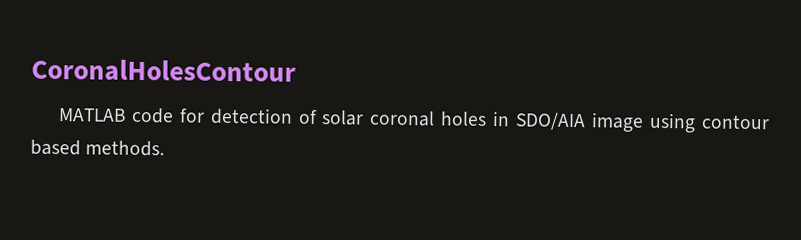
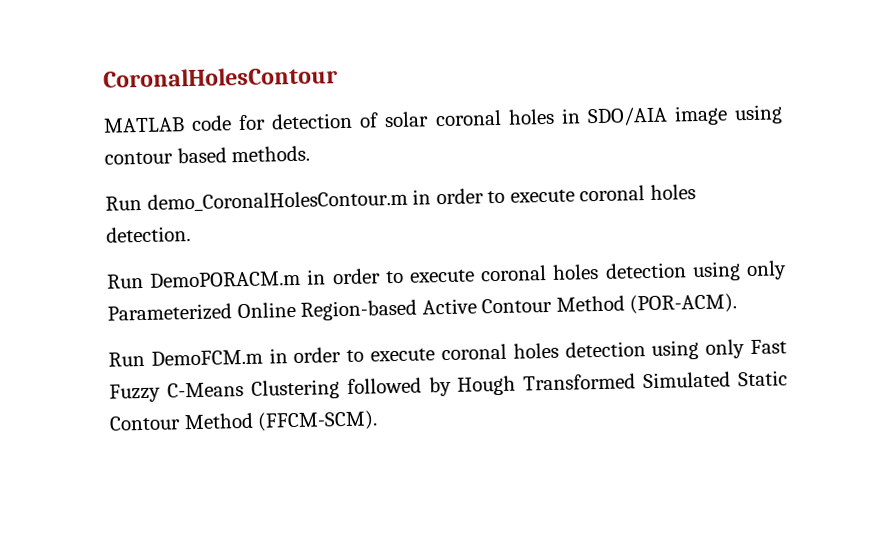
(166, 148) none -> [105,184,696,212] [106,226,191,243] [107,260,787,289] [107,293,738,322] [108,339,788,367] [109,370,788,403] [109,410,379,432] // Run demo_CoronalHolesContour.m in order to execute coronal holes detection. // Run DemoPORACM.m in order to execute coronal holes detection using only Parameterized Online Region-based Active Contour Method (POR-ACM). // Run DemoFCM.m in order to execute coronal holes detection using only Fast Fuzzy C-Means Clustering followed by Hough Transformed Simulated Static Contour Method (FFCM-SCM).

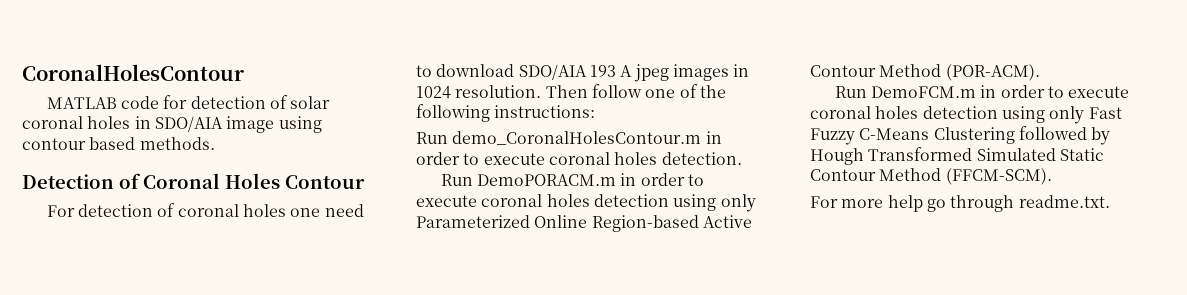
(311, 154) none -> [22,173,365,189] [46,203,364,217] [416,64,750,82] [416,84,726,99] [416,104,596,122] // Detection of Coronal Holes Contour // For detection of coronal holes one need to download SDO/AIA 193 A jpeg images in 1024 resolution. Then follow one of the following instructions:
(379, 421) none -> [810,195,1110,212] // For more help go through readme.txt.

